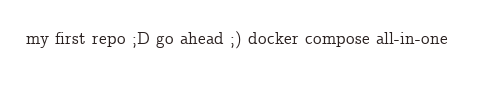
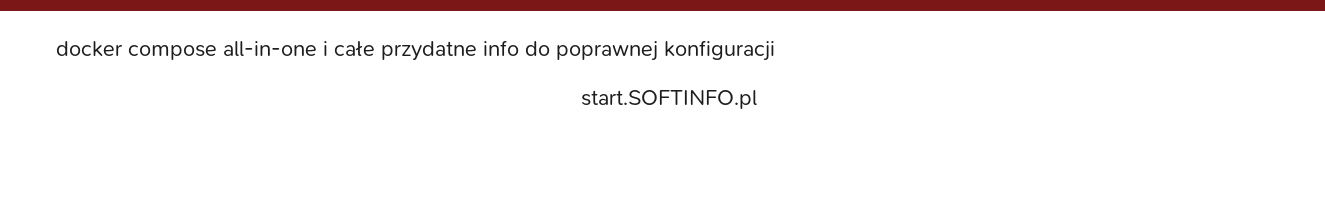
[26,31,448,49] my first repo ;D go ahead ;) docker compose all-in-one -> [56,40,775,61] [581,90,757,109] docker compose all-in-one i całe przydatne info do poprawnej konfiguracji // start.SOFTINFO.pl

